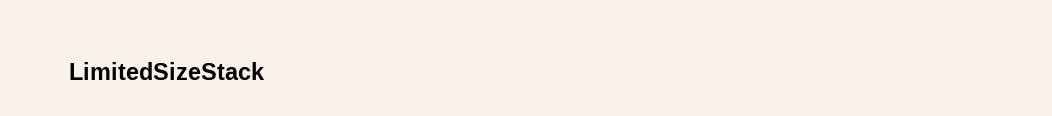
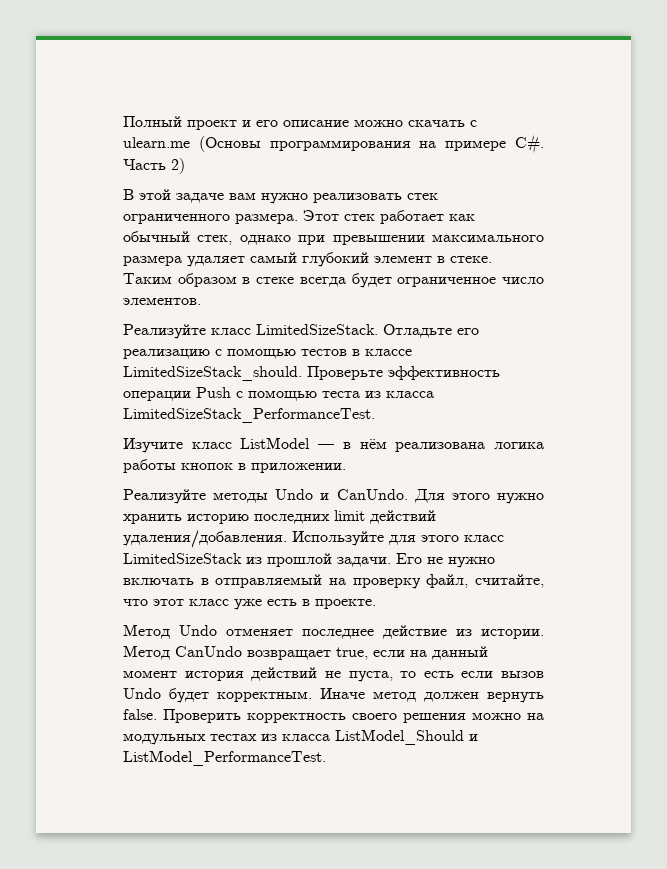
[69,62,265,80] LimitedSizeStack -> [123,116,477,130] [123,134,544,154] [123,158,185,174] [123,189,438,204] [123,210,475,224] [123,231,544,245] [123,252,492,267] [123,273,544,288] [123,297,201,305] [123,324,479,339] [123,348,412,359] [123,366,500,381] [123,387,434,401] [123,408,375,423] [123,437,544,453] [123,459,346,473] [123,489,544,504] [123,510,436,524] [123,530,504,548] [123,553,495,568] [123,574,544,589] [123,599,376,610] [123,624,544,639] [123,645,488,660] [123,667,544,682] [123,688,544,703] [123,709,544,723] [123,729,478,745] [123,750,326,766] Полный проект и его описание можно скачать с ulearn.me (Основы программирования на примере C#. Часть 2) // В этой задаче вам нужно реализовать стек ограниченного размера. Этот стек работает как обычный стек, однако при превышении максимального размера удаляет самый глубокий элемент в стеке. Таким образом в стеке всегда будет ограниченное число элементов. // Реализуйте класс LimitedSizeStack. Отладьте его реализацию с помощью тестов в классе LimitedSizeStack_should. Проверьте эффективность операции Push с помощью теста из класса LimitedSizeStack_PerformanceTest. // Изучите класс ListModel — в нём реализована логика работы кнопок в приложении. // Реализуйте методы Undo и CanUndo. Для этого нужно хранить историю последних limit действий удаления/добавления. Используйте для этого класс LimitedSizeStack из прошлой задачи. Его не нужно включать в отправляемый на проверку файл, считайте, что этот класс уже есть в проекте. // Метод Undo отменяет последнее действие из истории. Метод CanUndo возвращает true, если на данный момент история действий не пуста, то есть если вызов Undo будет корректным. Иначе метод должен вернуть false. Проверить корректность своего решения можно на модульных тестах из класса ListModel_Should и ListModel_PerformanceTest.

